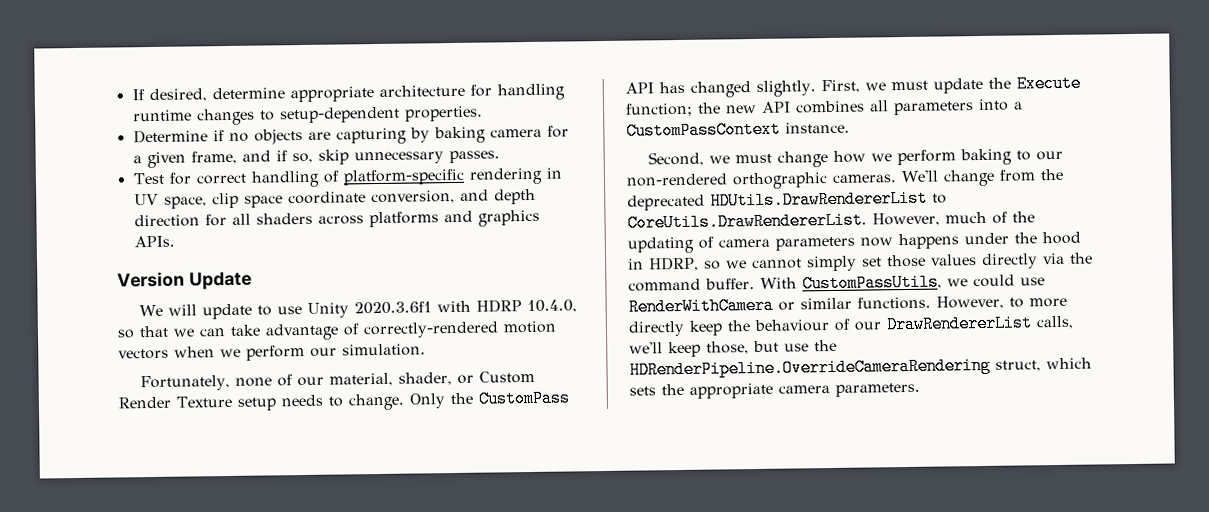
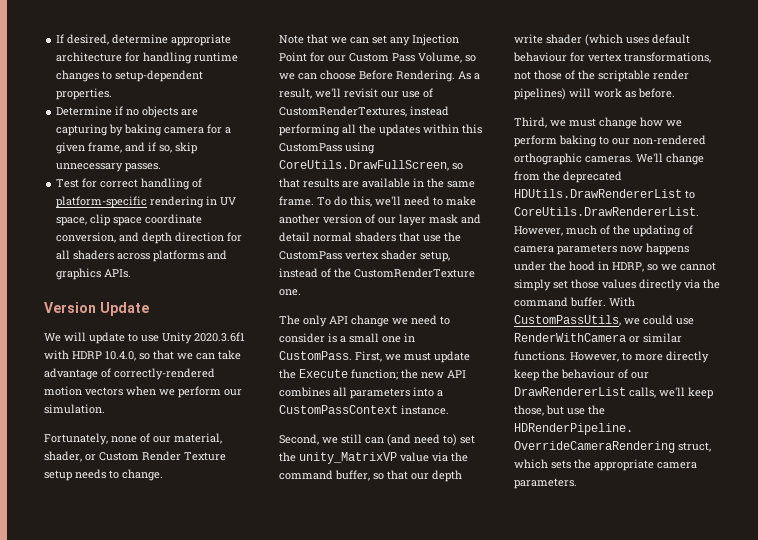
[408,389,570,409] [625,80,816,98] Only the CustomPass API has changed slightly. -> [279,34,459,46] [279,52,476,63] [279,70,480,82] [279,88,433,99] [279,106,449,117] [279,124,482,136] [279,142,375,154] [279,160,463,171] [279,178,475,188] [279,196,476,207] [279,214,481,226] [279,232,461,242] [279,250,450,262] [279,268,475,278] [279,289,301,296] [279,315,450,327] [279,333,415,343] [279,351,352,360] // Note that we can set any Injection Point for our Custom Pass Volume, so we can choose Before Rendering. As a result, we'll revisit our use of CustomRenderTextures, instead performing all the updates within this CustomPass using CoreUtils.DrawFullScreen, so that results are available in the same frame. To do this, we'll need to make another version of our layer mask and detail normal shaders that use the CustomPass vertex shader setup, instead of the CustomRenderTexture one. // The only API change we need to consider is a small one in CustomPass.
(730, 159) none -> [341,434,475,446] [279,452,468,464] [279,470,462,482] [514,34,690,46] [513,52,711,63] [514,70,689,82] [514,88,675,100] [514,117,566,128] still can (and need to) set the unity_MatrixVP value via the command buffer, so that our depth write shader (which uses default behaviour for vertex transformations, not those of the scriptable render pipelines) will work as before. // Third, we

